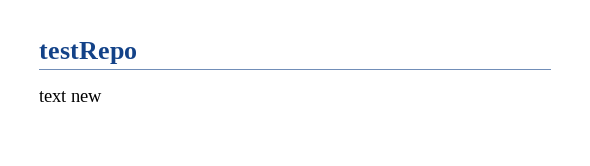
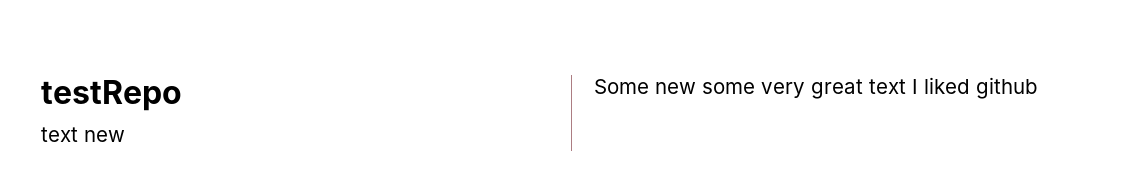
(102, 97) none -> [594,77,1038,99] // Some new some very great text I liked github

